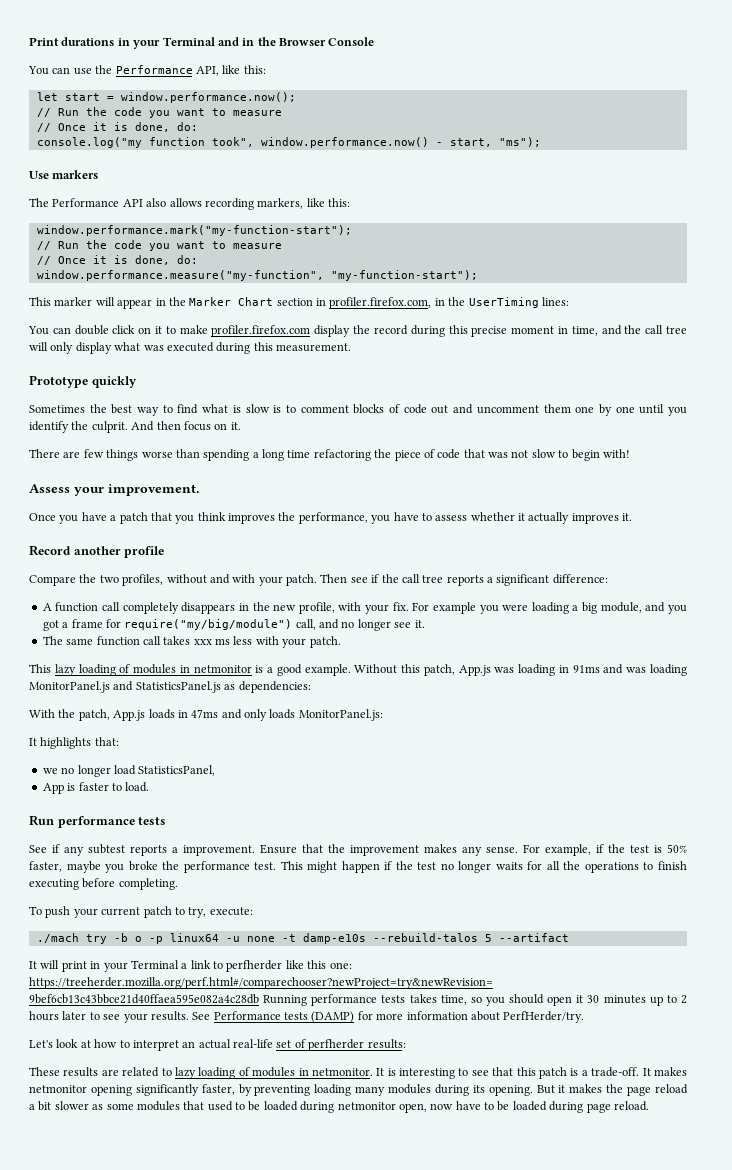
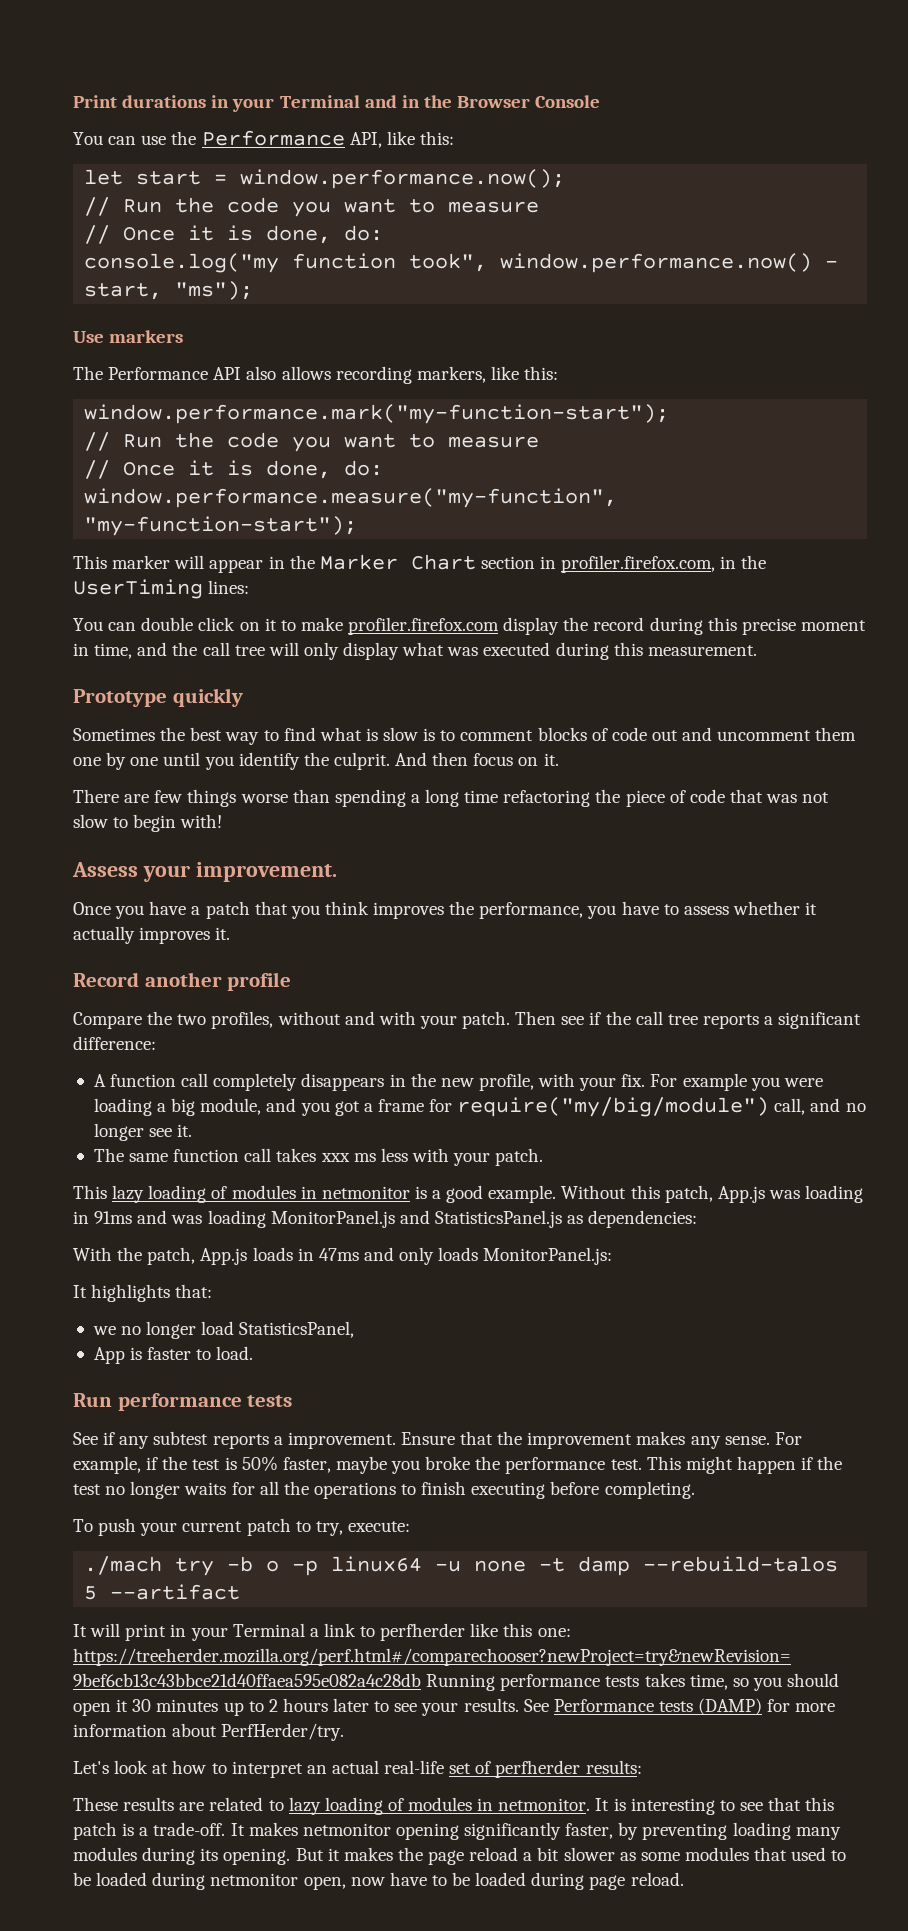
[302,933,366,944] damp-e10s -> [578,1556,631,1576] damp

